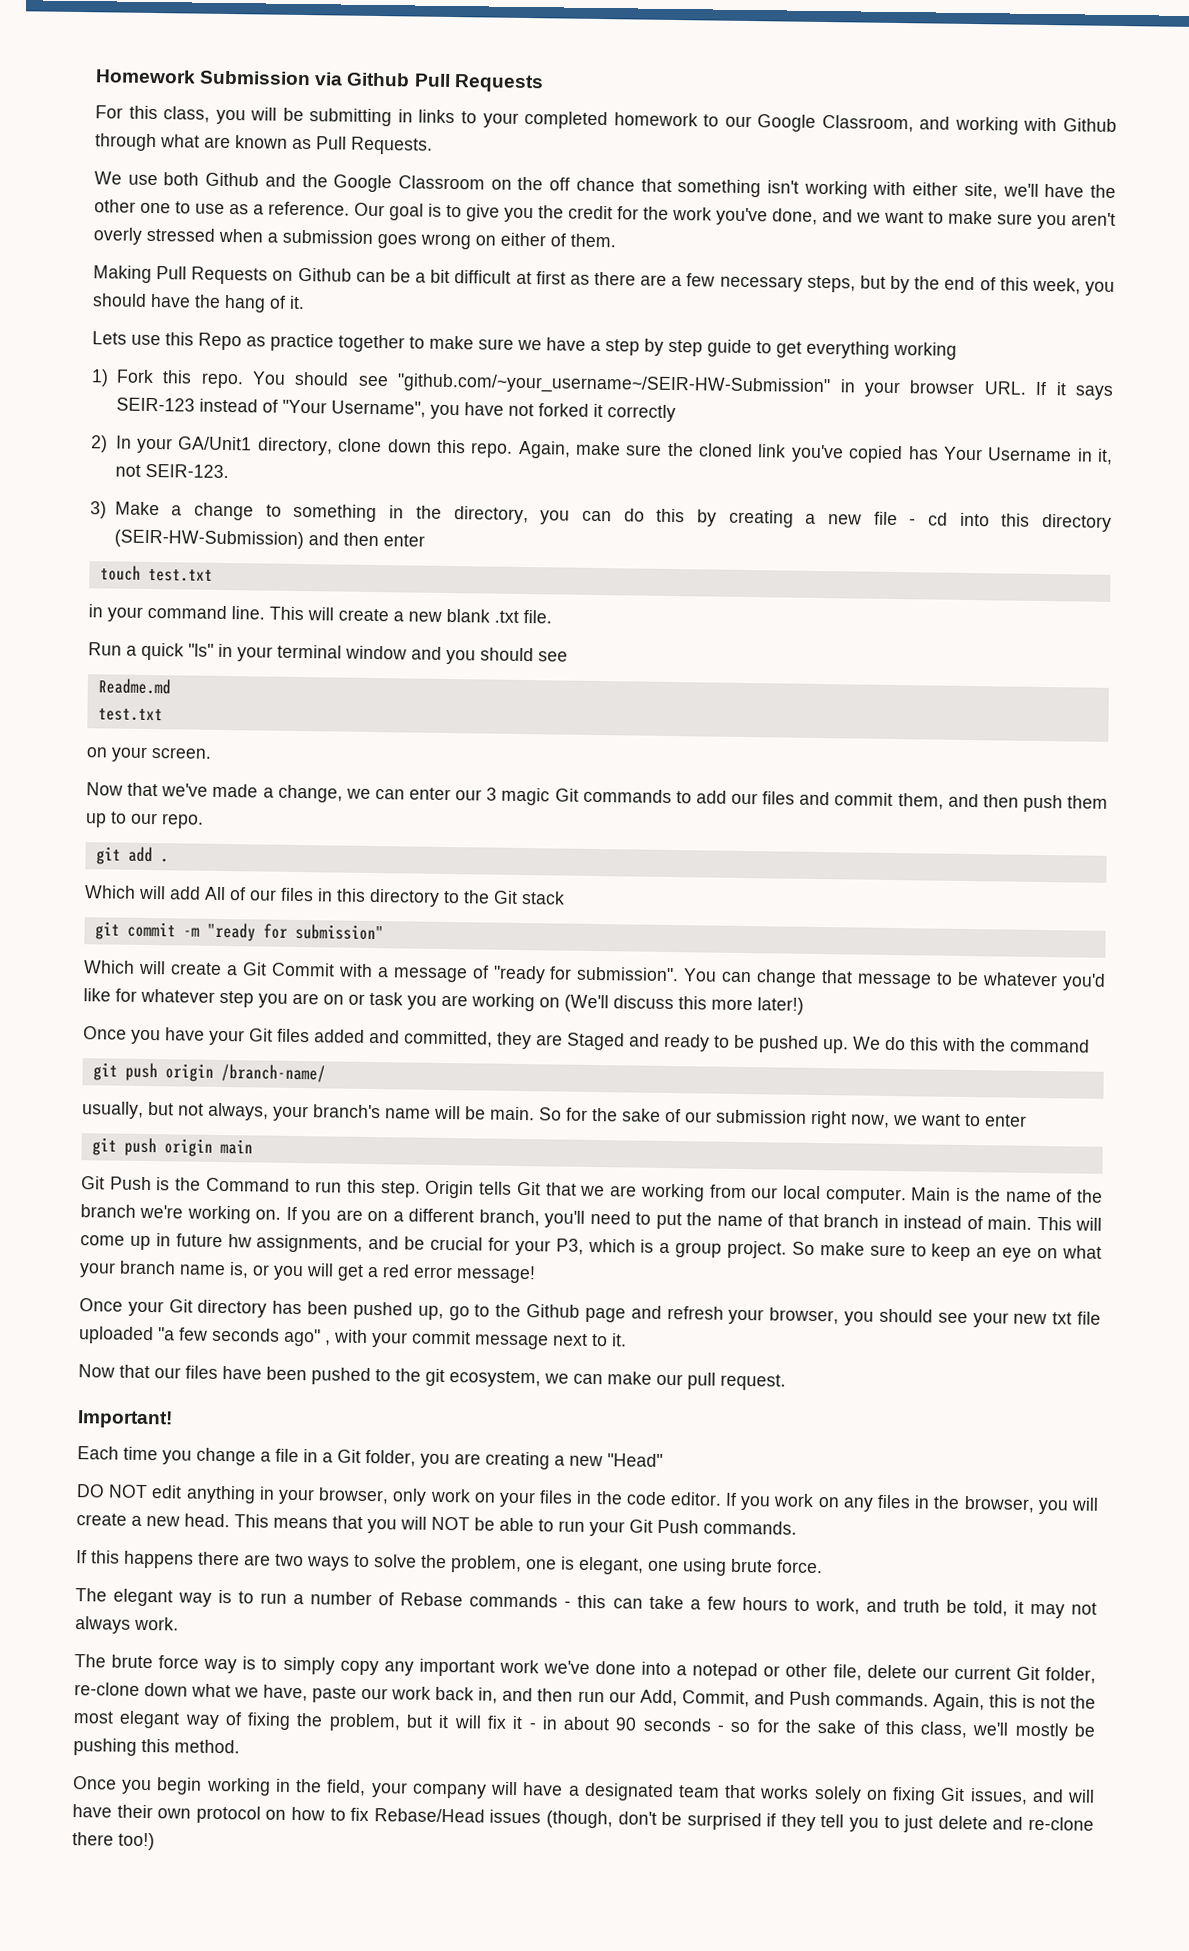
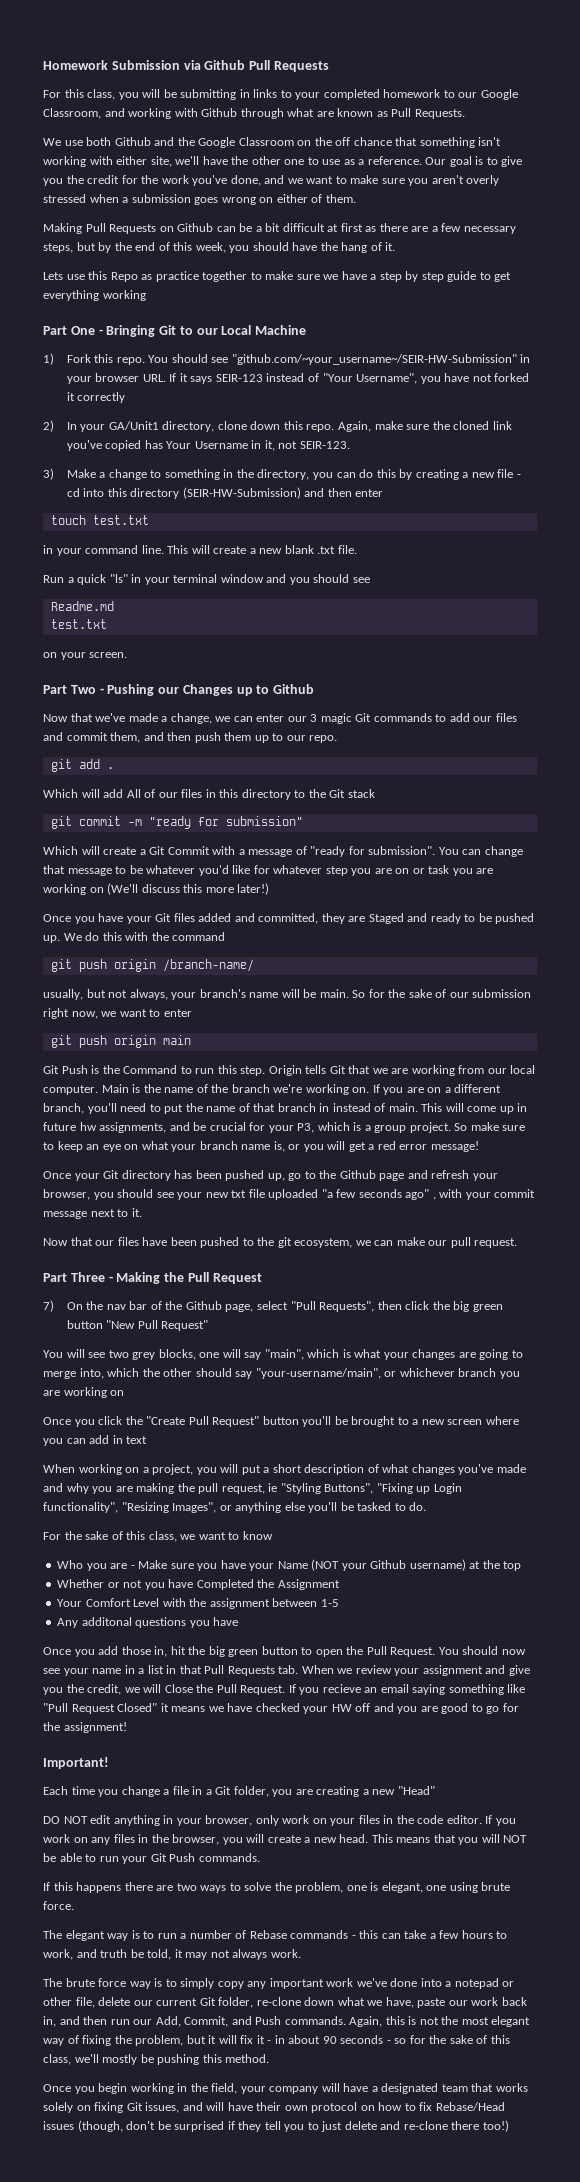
(957, 350) none -> [43,325,307,337] // Part One - Bringing Git to our Local Machine
(212, 753) none -> [43,684,315,696] // Part Two - Pushing our Changes up to Github
(786, 1382) none -> [43,1272,262,1284] [43,1300,503,1312] [66,1320,209,1331] [43,1349,523,1360] [43,1368,520,1379] [43,1387,125,1398] [43,1416,519,1427] [43,1435,148,1446] [43,1464,526,1475] [43,1483,462,1494] [43,1502,427,1513] [43,1531,273,1542] [57,1559,522,1571] [57,1579,340,1590] [57,1598,339,1609] [57,1617,239,1628] [43,1646,526,1657] [43,1665,530,1676] [43,1684,526,1695] [43,1703,519,1714] [43,1722,127,1733] // Part Three - Making the Pull Request // 7) On the nav bar of the Github page, select "Pull Requests", then click the big green button "New Pull Request" // You will see two grey blocks, one will say "main", which is what your changes are going to merge into, which the other should say "your-username/main", or whichever branch you are working on // Once you click the "Create Pull Request" button you'll be brought to a new screen where you can add in text // When working on a project, you will put a short description of what changes you've made and why you are making the pull request, ie "Styling Buttons", "Fixing up Login functionality", "Resizing Images", or anything else you'll be tasked to do. // For the sake of this class, we want to know // Who you are - Make sure you have your Name (NOT your Github username) at the top // Whether or not you have Completed the Assignment // Your Comfort Level with the assignment between 1-5 // Any additonal questions you have // Once you add those in, hit the big green button to open the Pull Request. You should now see your name in a list in that Pull Requests tab. When we review your assignment and give you the credit, we will Close the Pull Request. If you recieve an email saying something like "Pull Request Closed" it means we have checked your HW off and you are good to go for the assignment!

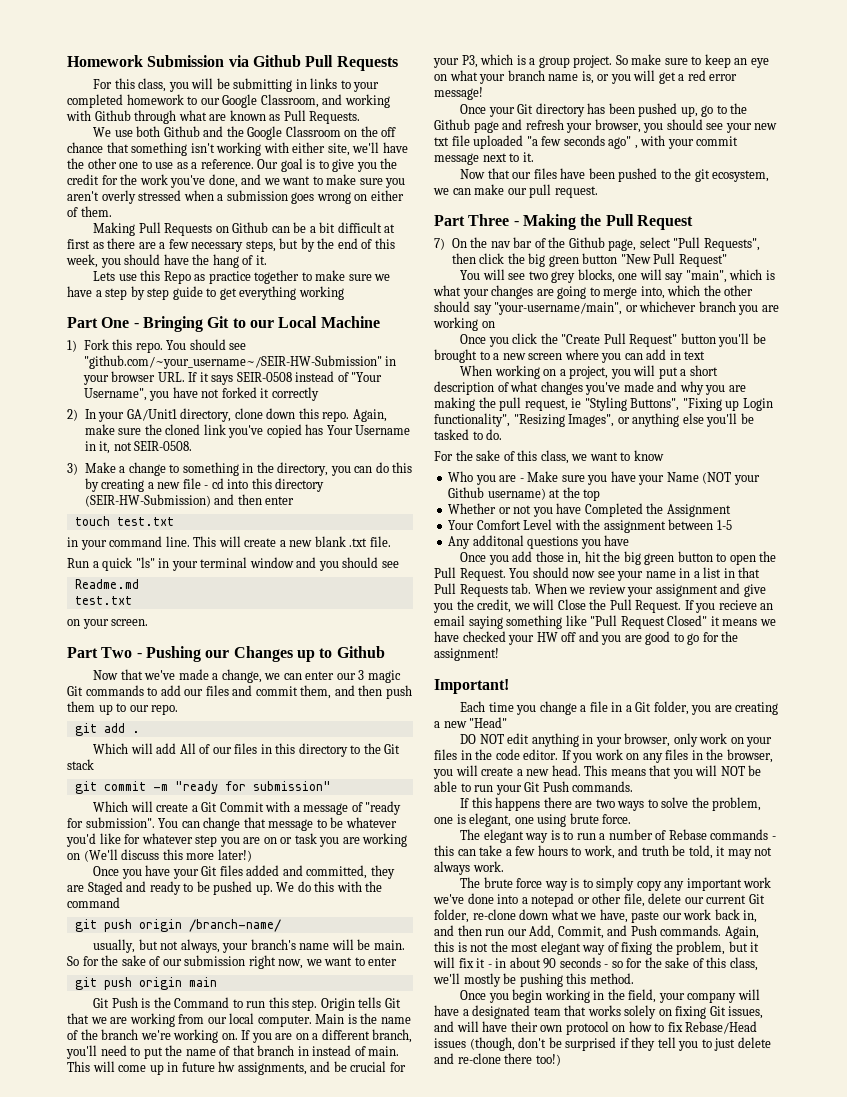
[215,374,263,382] SEIR-123 -> [236,372,292,382] SEIR-0508
[299,441,350,449] SEIR-123. -> [134,441,193,451] SEIR-0508.

